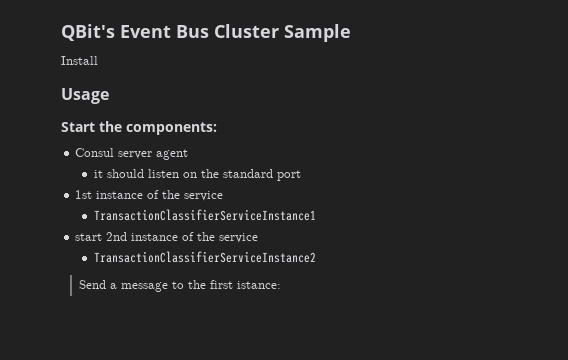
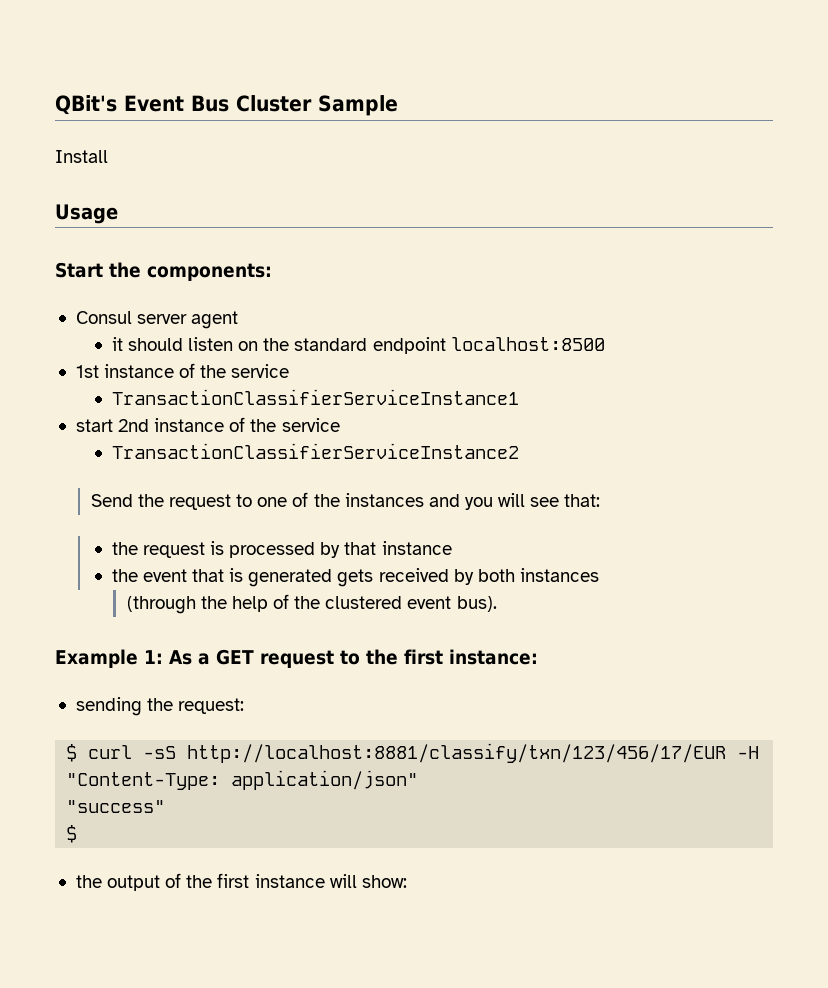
[276,170,301,181] port -> [372,337,605,354] endpoint localhost:8500
[110,280,282,292] a message to the first istance: -> [137,492,601,510] [111,541,452,558] [111,568,599,587] [126,594,497,614] [55,649,538,668] [75,697,245,716] [66,743,760,763] [66,770,419,790] [66,800,166,813] [66,825,78,843] [75,873,407,891] the request to one of the instances and you will see that: // the request is processed by that instance // the event that is generated gets received by both instances // (through the help of the clustered event bus). // Example 1: As a GET request to the first instance: // sending the request: // $ curl -sS http://localhost:8881/classify/txn/123/456/17/EUR -H "Content-Type: application/json" // "success" // $ // the output of the first instance will show:

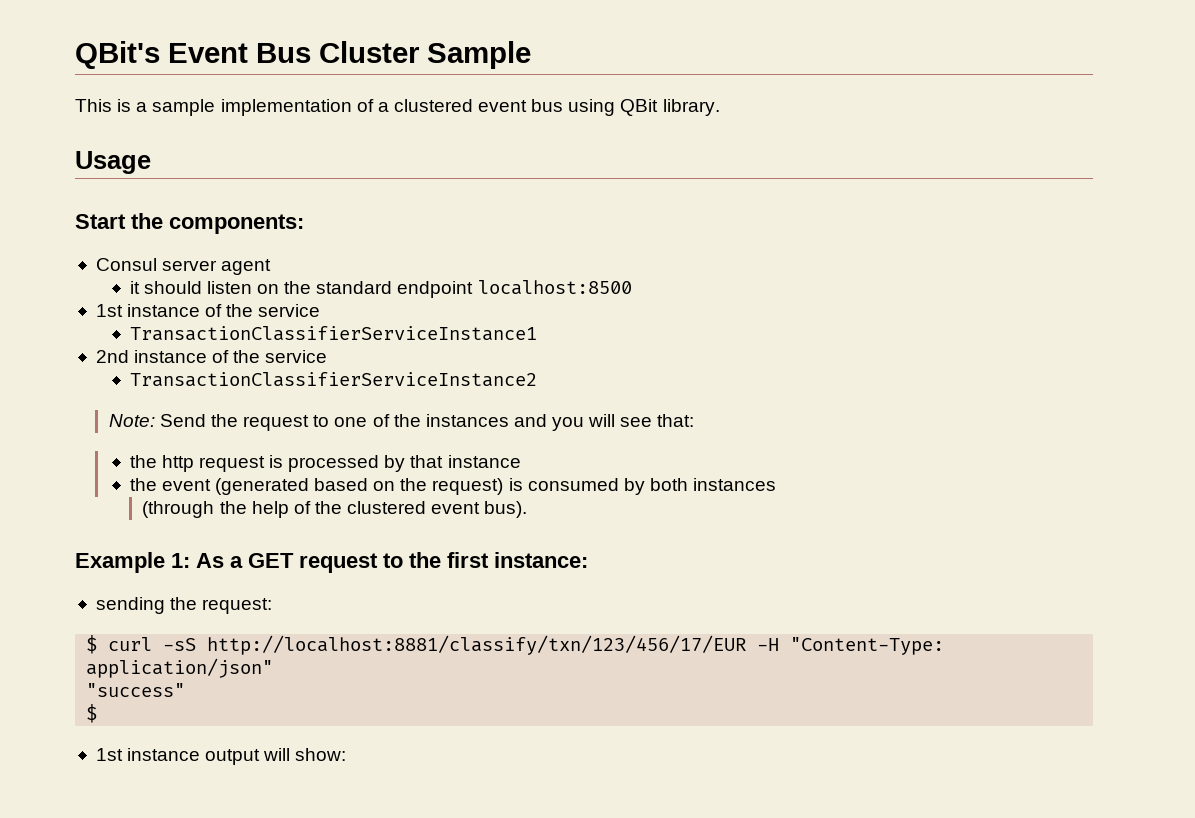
[55,150,108,163] Install -> [75,99,720,116] This is a sample implementation of a clustered event bus using QBit library.
[75,419,113,432] start -> (537, 333) none
(519, 451) none -> [108,414,155,427] Note:
(138, 548) none -> [161,455,194,472] http
[191,568,449,587] that is generated gets received -> [214,478,619,495] (generated based on the request) is consumed
[75,873,325,891] the output of the first instance -> [95,748,261,765] 1st instance output

